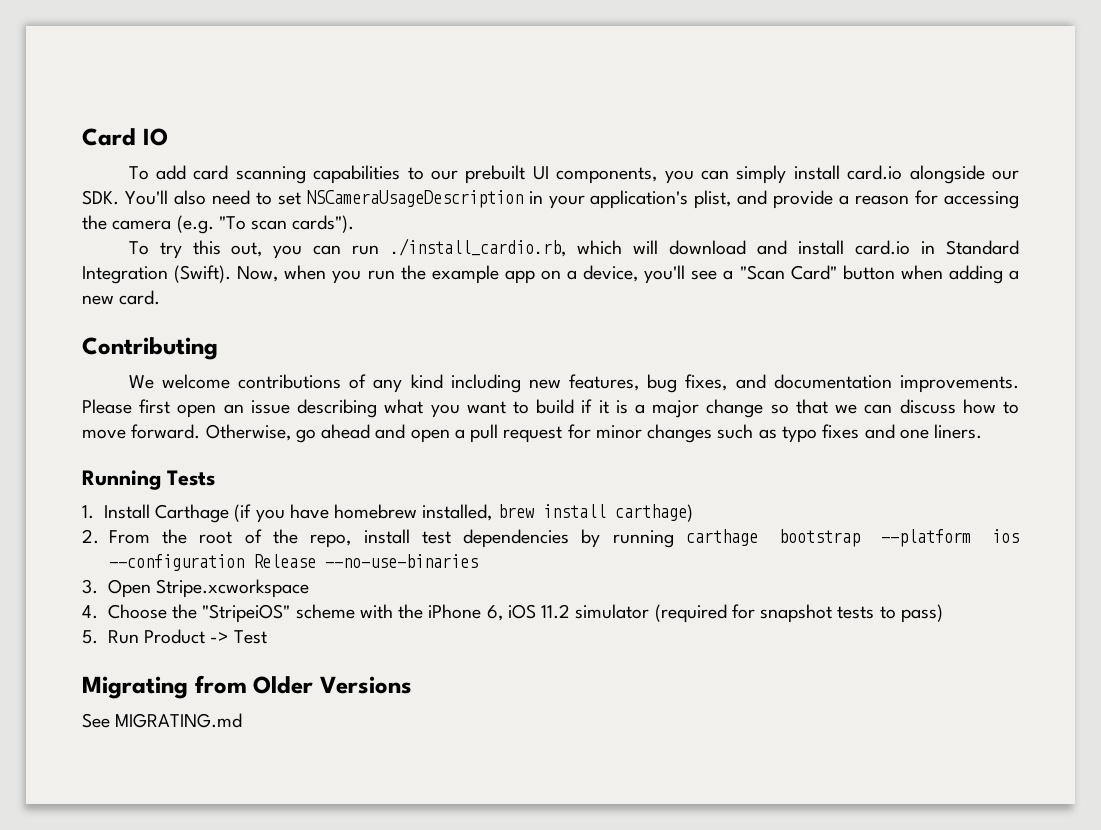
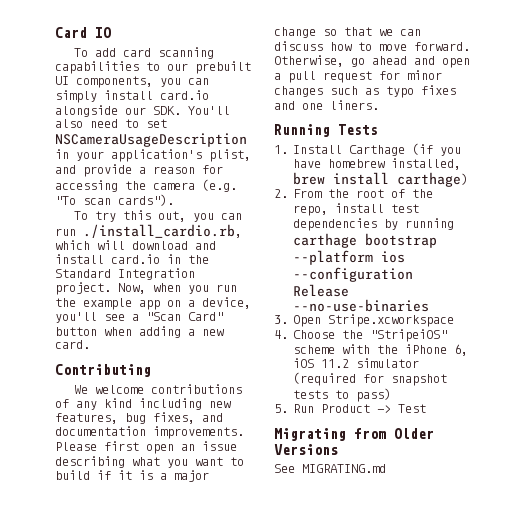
(936, 247) none -> [188,255,209,264] the
[174,265,232,283] (Swift). -> [55,282,111,295] project.

